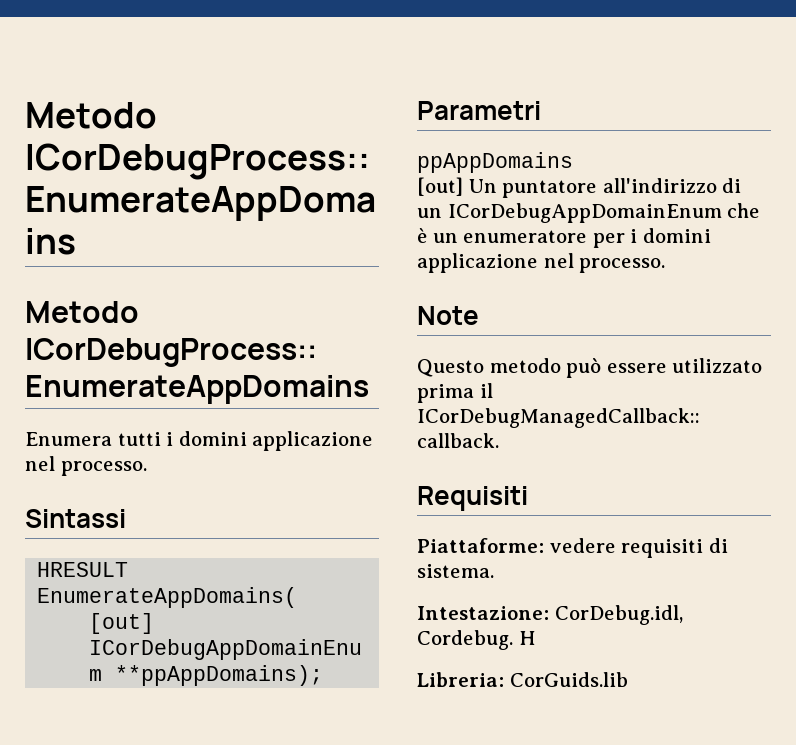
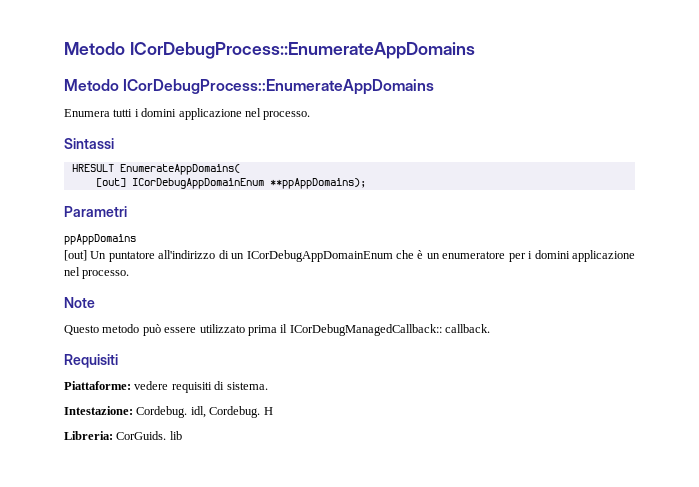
[554,605,683,625] CorDebug.idl, -> [136,406,206,418] Cordebug. idl,
[509,672,628,687] CorGuids.lib -> [116,431,182,440] CorGuids. lib

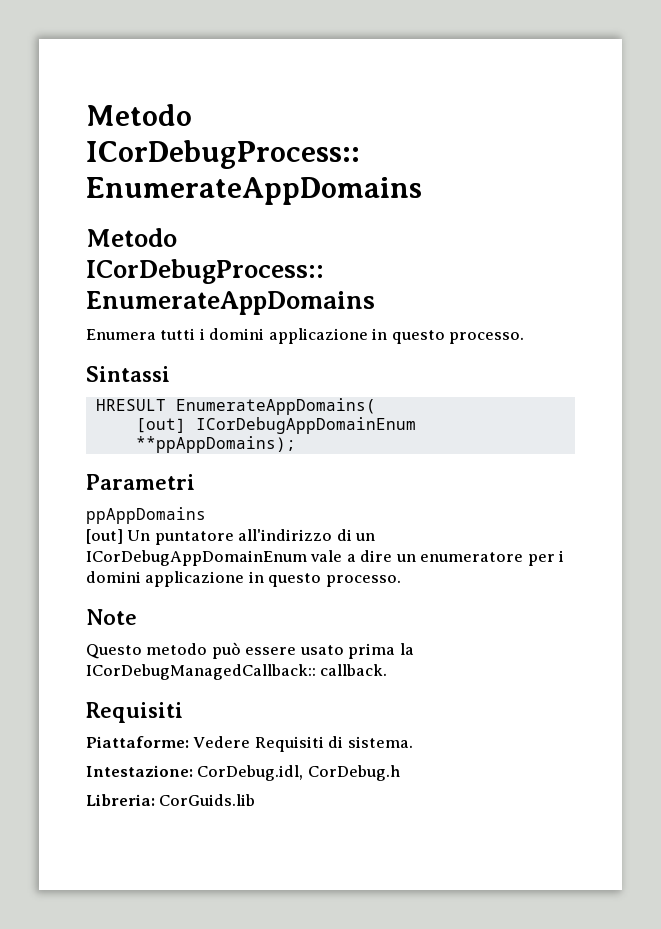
[244,108,261,117] nel -> [372,328,445,344] in questo
[396,250,424,259] che è -> [310,550,393,562] vale a dire
[64,267,80,276] nel -> [248,571,322,587] in questo
[199,324,288,336] utilizzato prima il -> [299,643,414,659] usato prima la
[134,381,212,393] vedere requisiti -> [193,736,324,752] Vedere Requisiti
[136,406,273,418] Cordebug. idl, Cordebug. H -> [197,765,400,781] CorDebug.idl, CorDebug.h
[116,431,182,440] CorGuids. lib -> [159,794,256,806] CorGuids.lib

